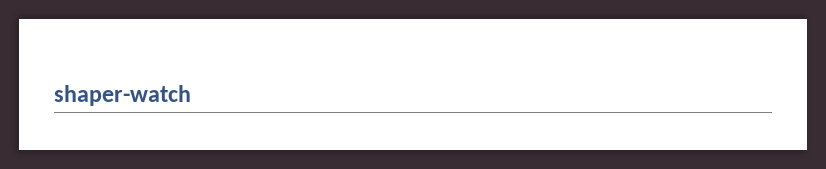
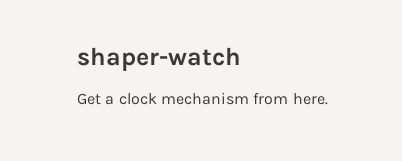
(191, 95) none -> [77,92,328,105] // Get a clock mechanism from here.

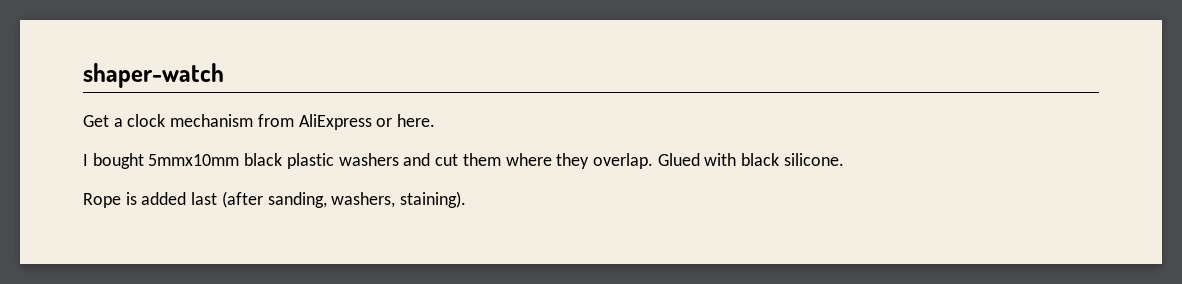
(289, 98) none -> [298,114,393,130] AliExpress or
(328, 99) none -> [83,153,844,169] [83,191,467,208] // I bought 5mmx10mm black plastic washers and cut them where they overlap. Glued with black silicone. // Rope is added last (after sanding, washers, staining).

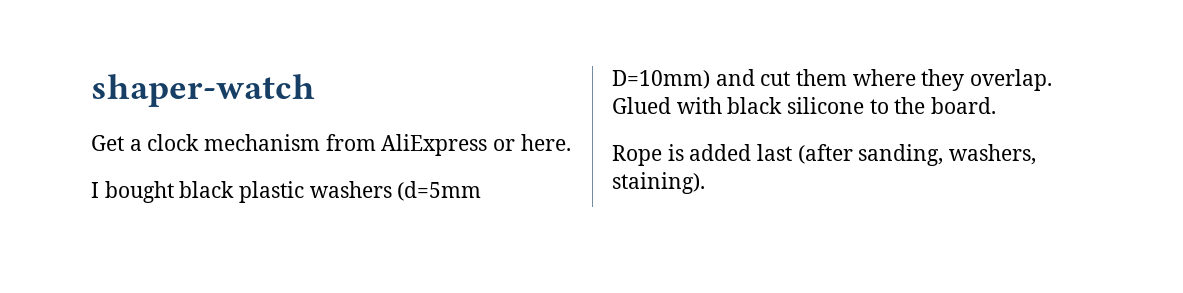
[148,154,240,166] 5mmx10mm -> (174, 192) none
(399, 159) none -> [397,181,482,201] [612,70,710,89] (d=5mm D=10mm)
[783,153,844,166] silicone. -> [787,97,997,114] silicone to the board.

